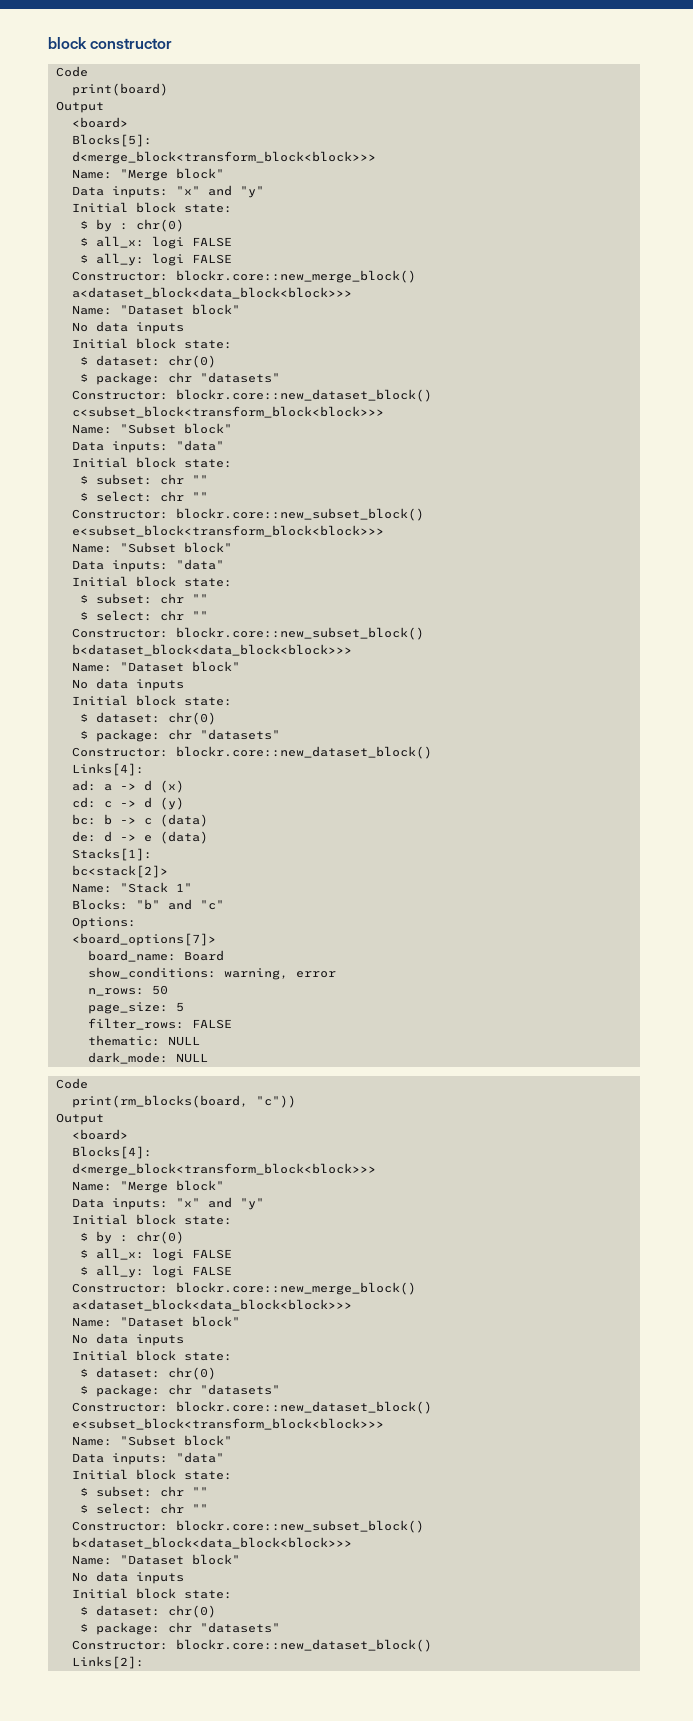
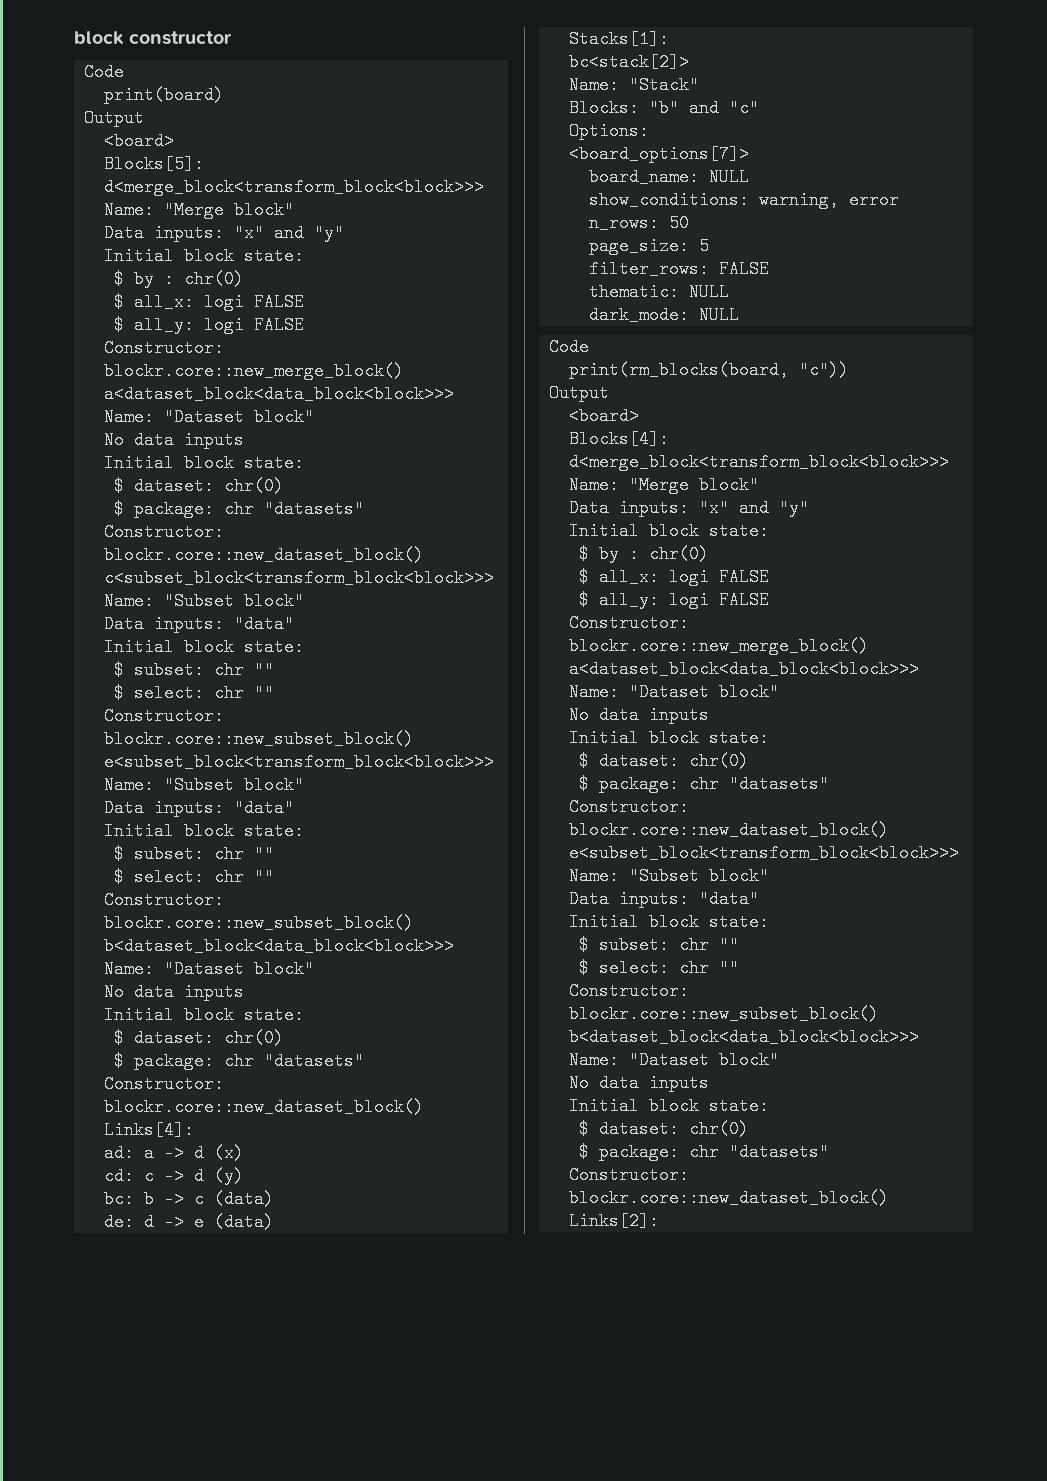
[119,882,192,893] "Stack 1" -> [628,76,699,94] "Stack"
[183,950,224,961] Board -> [708,168,749,186] NULL

